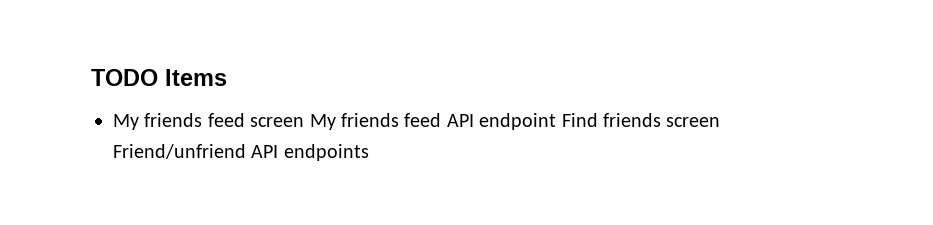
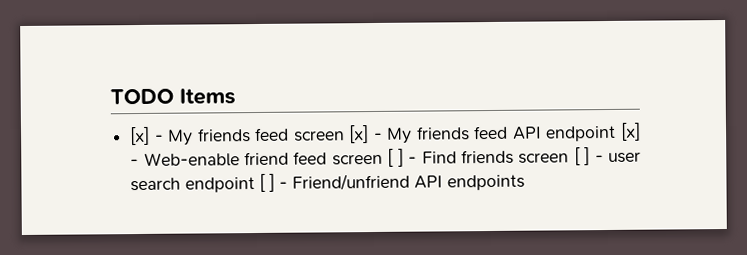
(227, 77) none -> [129,126,164,146] [x] -
(305, 122) none -> [348,125,383,144] [x] -
[561,113,721,127] Find friends screen -> [620,122,641,141] [130,147,641,167] [130,173,289,193] [x] - Web-enable friend feed screen [ ] - Find friends screen [ ] - user search endpoint [ ] -

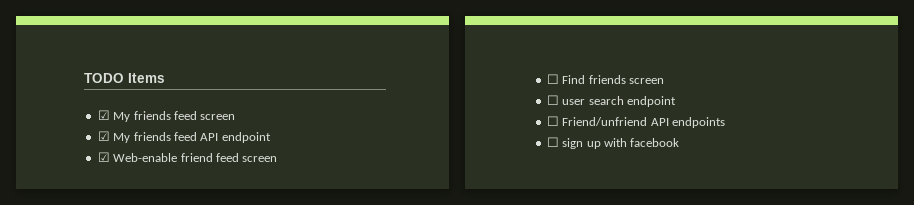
[129,126,164,146] [x] - -> [97,110,110,120] ☑
[348,125,383,144] [x] - -> [97,131,110,141] // ☑
[620,122,641,141] [130,159,140,167] [x] - -> [97,152,110,162] // ☑
[387,148,418,167] [ ] - -> [546,74,559,84] // ☐
[573,147,604,166] [ ] - -> [546,95,559,105] // ☐
[259,173,289,192] [ ] - -> [546,116,559,126] // ☐
(526, 182) none -> [546,137,680,149] // ☐ sign up with facebook

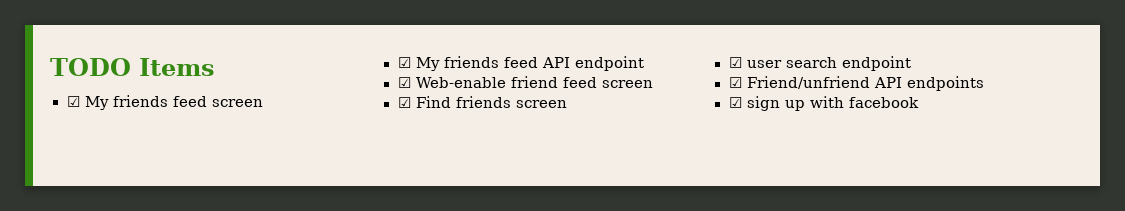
[546,74,559,84] ☐ -> [397,97,411,108] ☑
[546,95,559,105] ☐ -> [728,57,742,68] ☑
[546,116,559,126] ☐ -> [728,77,742,88] ☑
[546,137,559,147] ☐ -> [728,97,742,108] ☑

